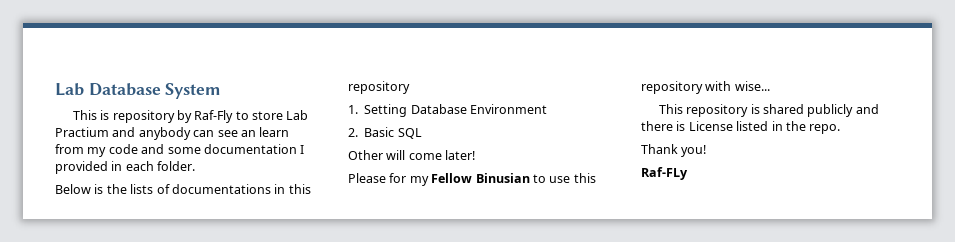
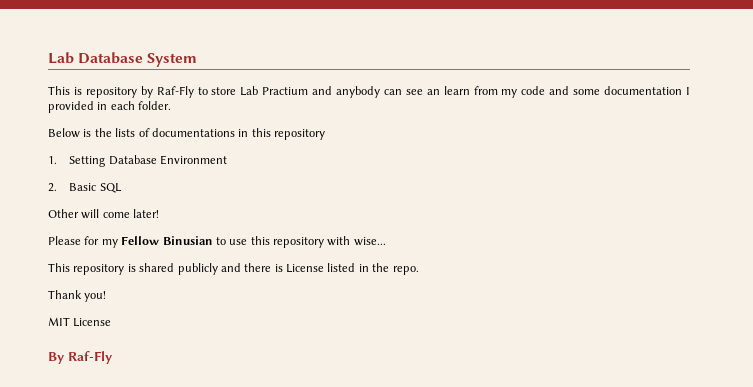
[641,167,688,180] Raf-FLy -> [48,317,112,327] [48,351,112,364] MIT License // By Raf-Fly

